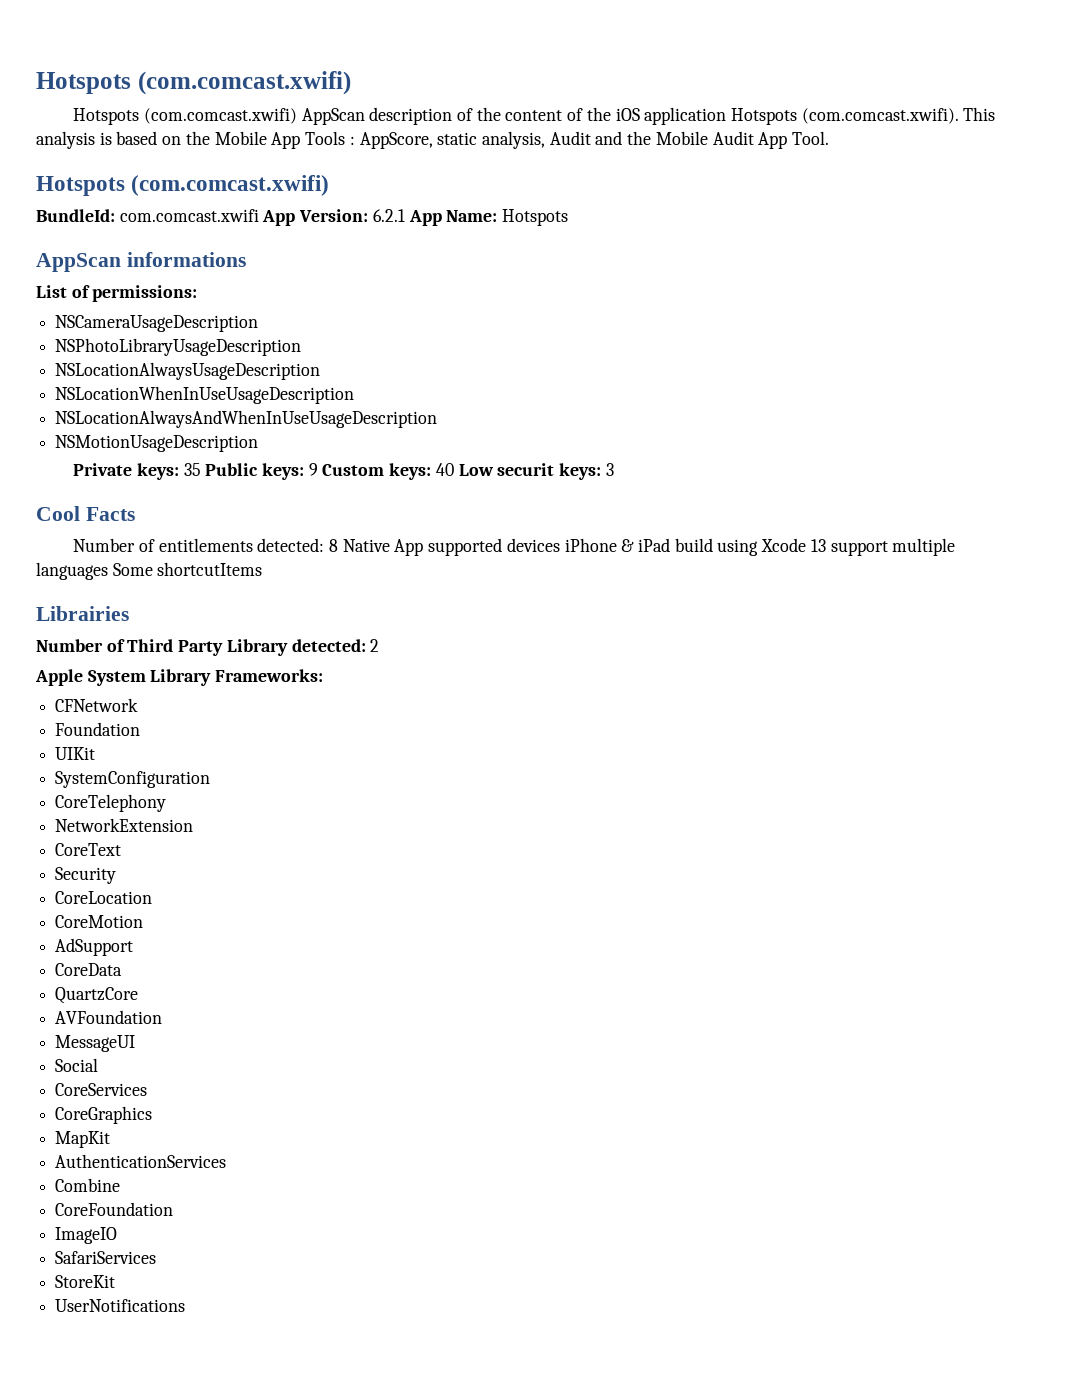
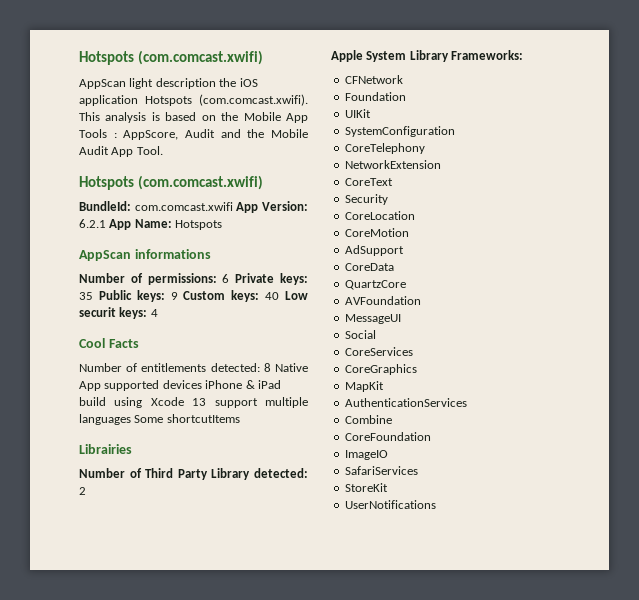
[36,71,351,95] [73,107,584,125] Hotspots (com.comcast.xwifi) // Hotspots (com.comcast.xwifi) AppScan description of the content of -> [79,50,264,65] [79,78,216,89] Hotspots (com.comcast.xwifi) // AppScan light description
[437,131,545,149] static analysis, -> (179, 135) none
[36,285,67,298] List -> [79,273,125,283] Number
[55,315,259,332] [55,338,302,356] [55,362,321,380] [55,386,355,404] [55,410,438,428] [55,435,259,452] // NSCameraUsageDescription // NSPhotoLibraryUsageDescription // NSLocationAlwaysUsageDescription // NSLocationWhenInUseUsageDescription // NSLocationAlwaysAndWhenInUseUsageDescription // NSMotionUsageDescription // -> [222,274,230,283] 6
[605,463,614,476] 3 -> [150,309,158,317] 4

